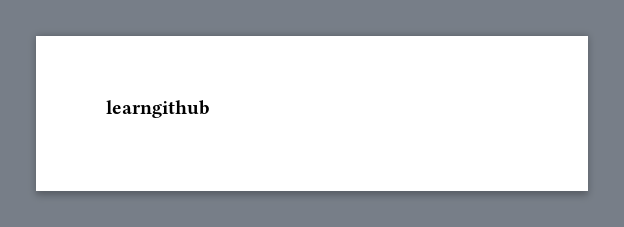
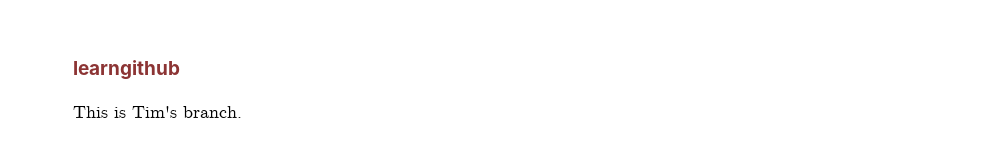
(210, 109) none -> [73,106,242,118] // This is Tim's branch.

